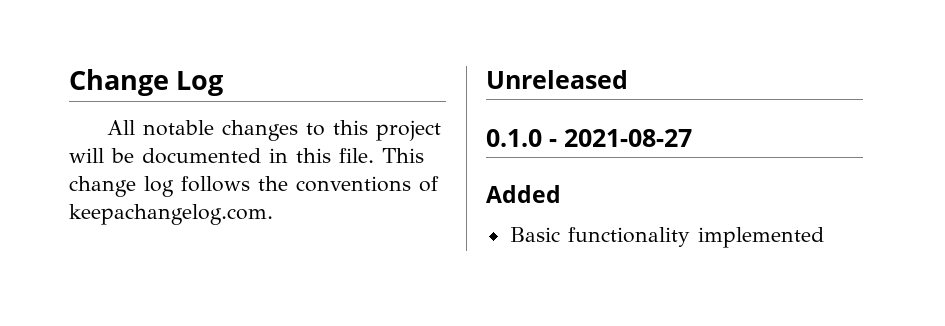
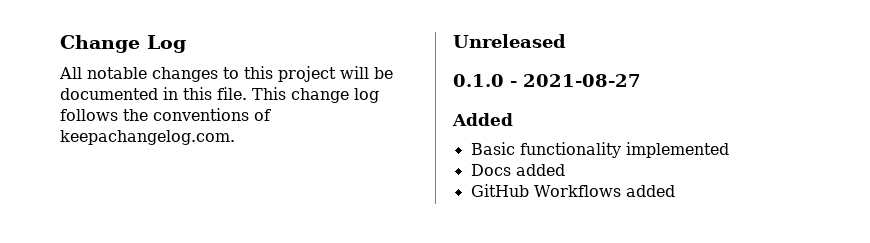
(824, 237) none -> [470,164,565,176] [470,184,675,197] // Docs added // GitHub Workflows added

